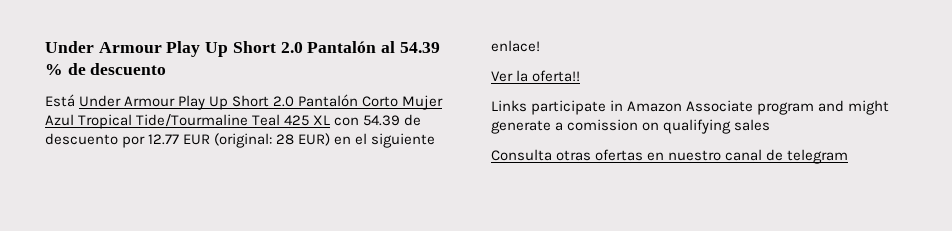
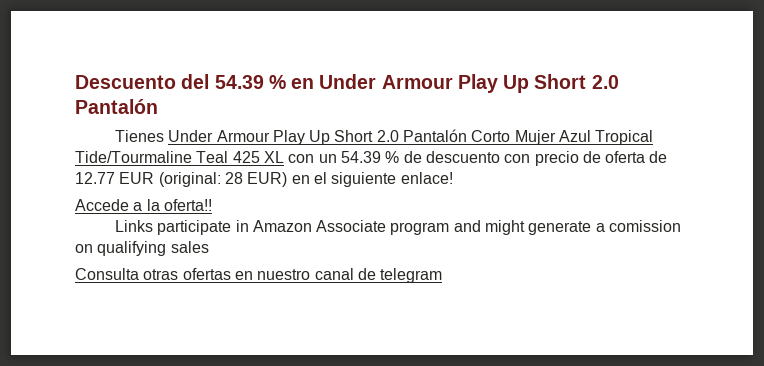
[45,41,440,57] [45,63,167,75] [45,94,75,107] Under Armour Play Up Short 2.0 Pantalón al 54.39 % de descuento // Está -> [75,74,619,93] [75,99,158,114] [114,130,164,142] Descuento del 54.39 % en Under Armour Play Up Short 2.0 Pantalón // Tienes
[363,114,422,126] [45,133,146,148] 54.39 de descuento por -> [318,151,668,166] un 54.39 % de descuento con precio de oferta de
[491,71,513,82] Ver -> [75,199,143,211] Accede a

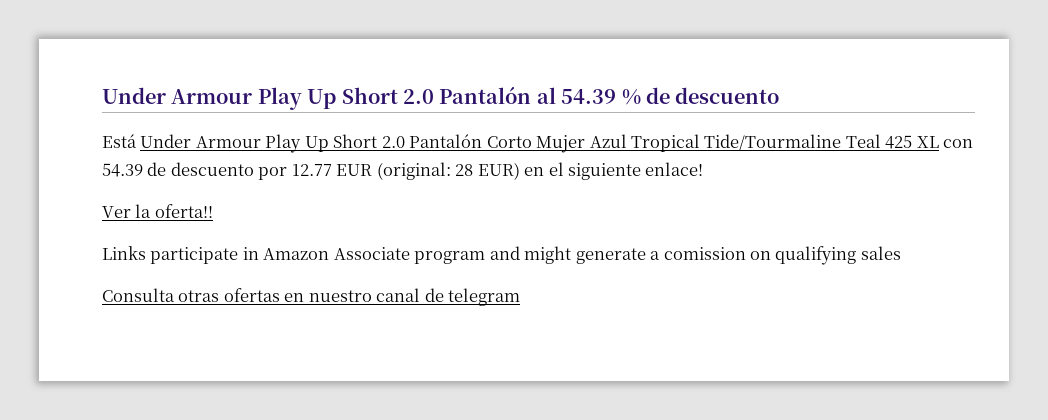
[75,74,619,93] [75,99,158,114] [114,130,164,142] Descuento del 54.39 % en Under Armour Play Up Short 2.0 Pantalón // Tienes -> [102,86,780,110] [102,134,137,148] Under Armour Play Up Short 2.0 Pantalón al 54.39 % de descuento // Está
[318,151,668,166] un 54.39 % de descuento con precio de oferta de -> [102,162,288,180] 54.39 de descuento por
[75,199,143,211] Accede a -> [102,206,131,218] Ver

